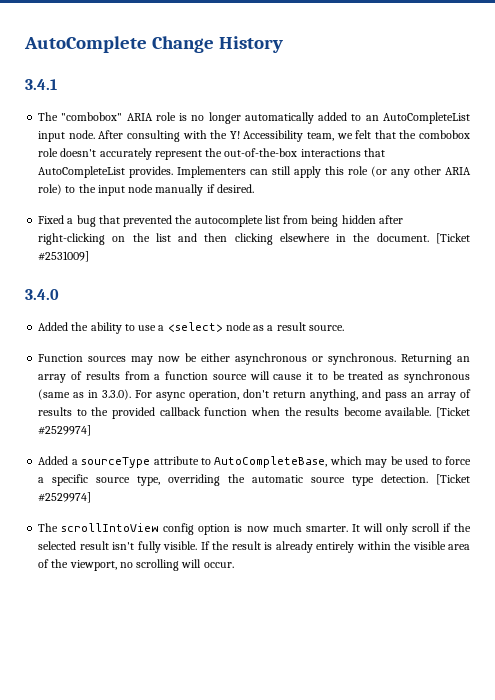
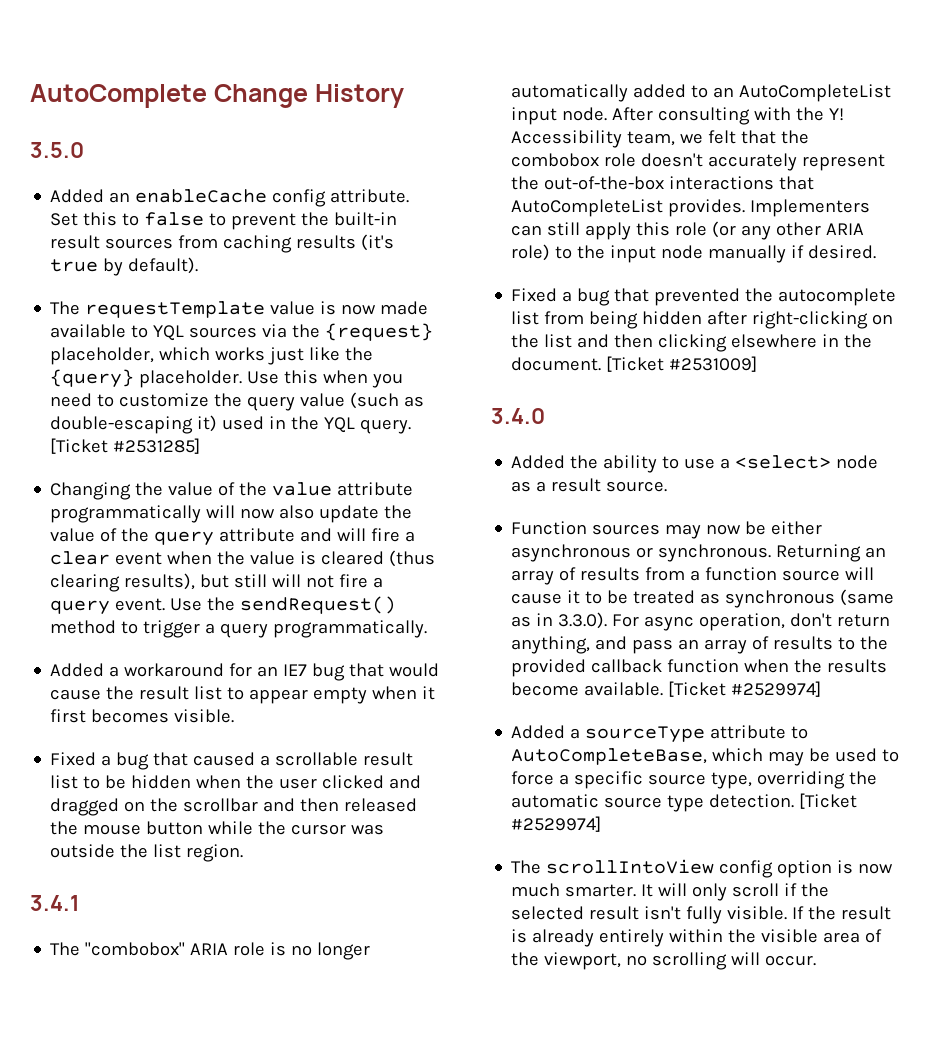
(283, 44) none -> [30,142,84,158] [50,189,410,207] [50,212,398,230] [50,234,395,253] [50,257,199,276] [50,301,429,318] [50,323,434,341] [50,347,374,365] [50,369,404,388] [50,392,425,411] [50,415,412,434] [50,438,201,454] [50,482,414,500] [50,505,413,523] [50,528,416,546] [50,550,436,567] [50,573,384,592] [50,596,397,615] [50,620,428,638] [50,663,440,681] [50,686,436,704] [50,709,235,723] [50,752,414,770] [50,775,422,789] [50,798,418,816] [50,821,385,835] [50,844,244,862] // 3.5.0 // Added an enableCache config attribute. Set this to false to prevent the built-in result sources from caching results (it's true by default). // The requestTemplate value is now made available to YQL sources via the {request} placeholder, which works just like the {query} placeholder. Use this when you need to customize the query value (such as double-escaping it) used in the YQL query. [Ticket #2531285] // Changing the value of the value attribute programmatically will now also update the value of the query attribute and will fire a clear event when the value is cleared (thus clearing results), but still will not fire a query event. Use the sendRequest() method to trigger a query programmatically. // Added a workaround for an IE7 bug that would cause the result list to appear empty when it first becomes visible. // Fixed a bug that caused a scrollable result list to be hidden when the user clicked and dragged on the scrollbar and then released the mouse button while the cursor was outside the list region.

